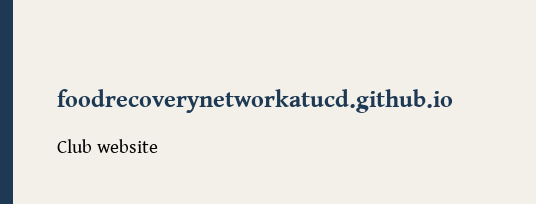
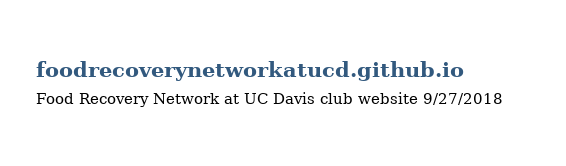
[57,139,158,153] Club website -> [36,92,503,107] Food Recovery Network at UC Davis club website 9/27/2018

